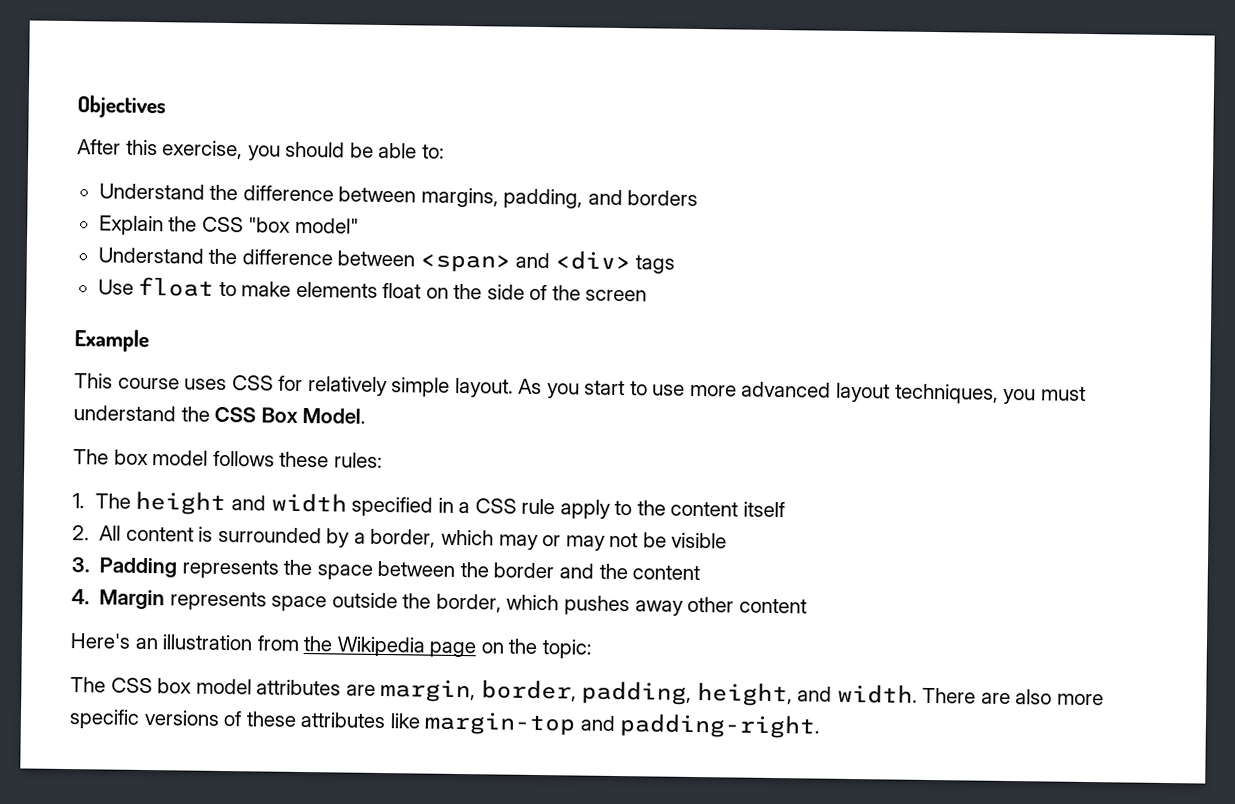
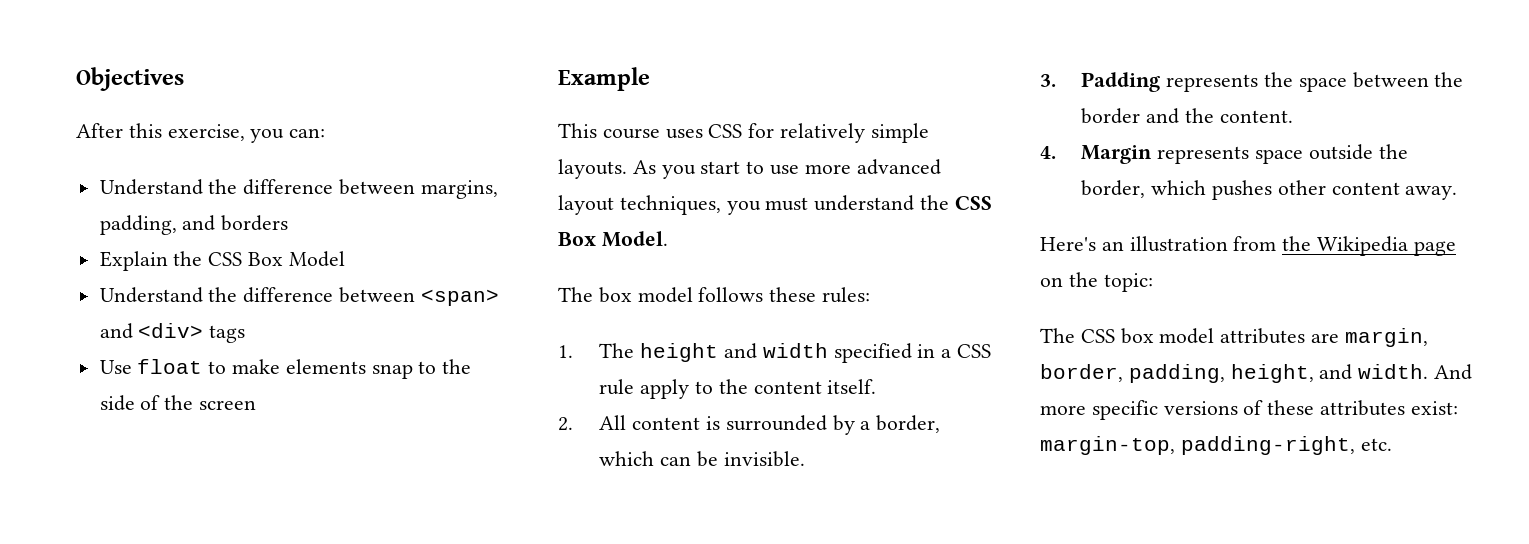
[285,141,445,159] should be able to: -> [289,128,326,138] can:
[248,217,359,234] "box model" -> [248,251,345,267] Box Model
[382,282,449,299] float on -> [371,361,437,379] snap to
[454,377,514,398] layout. -> [558,159,627,179] layouts.
[742,501,785,518] itself -> [827,379,877,394] itself.
[498,532,728,551] may or may not be visible -> [660,451,805,467] can be invisible.
[632,565,701,581] content -> [1219,110,1293,123] content.
[634,600,684,616] away -> (1272, 190) none
(807, 606) none -> [1405,186,1458,200] away.
[922,687,1053,705] There are also -> [1434,364,1473,380] And
[389,711,822,739] like margin-top and padding-right. -> [1410,401,1458,415] [1040,436,1392,455] exist: margin-top, padding-right, etc.

